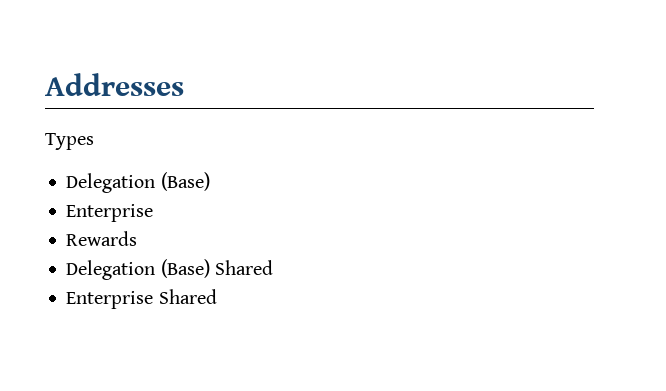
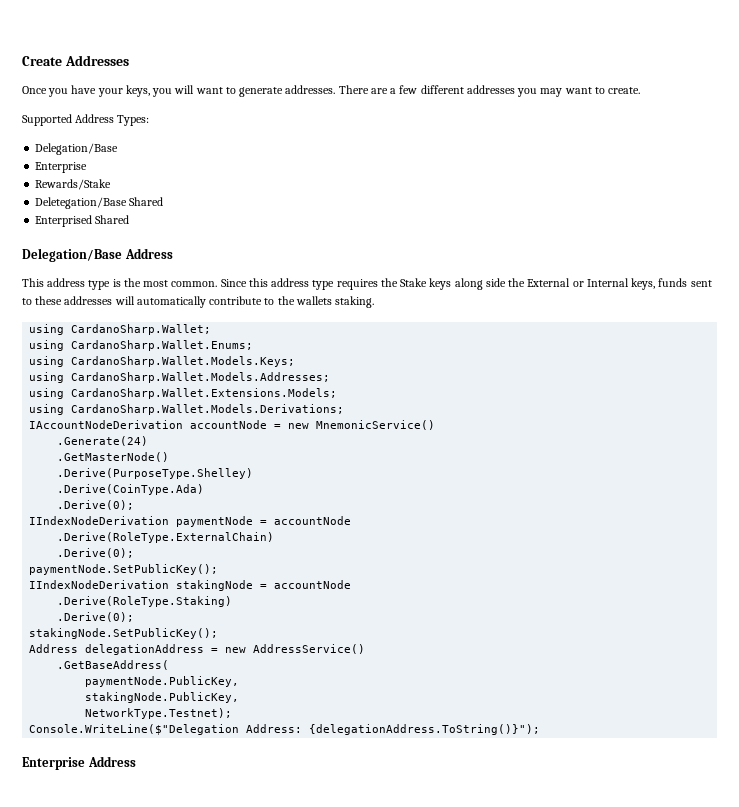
(45, 84) none -> [22,56,62,66] Create
[45,133,94,150] [66,172,210,193] [66,204,154,222] [66,231,138,246] [66,259,273,280] [66,289,217,309] Types // Delegation (Base) // Enterprise // Rewards // Delegation (Base) Shared // Enterprise Shared -> [22,85,641,97] [22,114,150,126] [35,143,119,155] [35,162,88,173] [35,179,112,190] [35,197,164,209] [35,215,130,227] [22,248,173,262] [22,278,712,290] [22,296,375,308] [29,324,212,335] [29,340,254,351] [29,356,296,367] [29,372,331,383] [29,388,338,399] [29,404,345,415] [29,420,436,430] [57,436,149,446] [57,452,170,462] [57,468,254,479] [57,484,205,495] [57,500,135,510] [29,516,352,527] [57,532,275,543] [57,548,135,558] [29,564,219,575] [29,580,352,591] [57,596,233,607] [57,612,135,622] [29,628,219,639] [29,644,366,655] [57,660,170,670] [85,676,240,687] [85,692,240,703] [85,708,233,719] [29,724,541,735] [22,756,136,770] Once you have your keys, you will want to generate addresses. There are a few different addresses you may want to create. // Supported Address Types: // Delegation/Base // Enterprise // Rewards/Stake // Deletegation/Base Shared // Enterprised Shared // Delegation/Base Address // This address type is the most common. Since this address type requires the Stake keys along side the External or Internal keys, funds sent to these addresses will automatically contribute to the wallets staking. // using CardanoSharp.Wallet; // using CardanoSharp.Wallet.Enums; // using CardanoSharp.Wallet.Models.Keys; // using CardanoSharp.Wallet.Models.Addresses; // using CardanoSharp.Wallet.Extensions.Models; // using CardanoSharp.Wallet.Models.Derivations; // IAccountNodeDerivation accountNode = new MnemonicService() // .Generate(24) // .GetMasterNode() // .Derive(PurposeType.Shelley) // .Derive(CoinType.Ada) // .Derive(0); // IIndexNodeDerivation paymentNode = accountNode // .Derive(RoleType.ExternalChain) // .Derive(0); // paymentNode.SetPublicKey(); // IIndexNodeDerivation stakingNode = accountNode // .Derive(RoleType.Staking) // .Derive(0); // stakingNode.SetPublicKey(); // Address delegationAddress = new AddressService() // .GetBaseAddress( // paymentNode.PublicKey, // stakingNode.PublicKey, // NetworkType.Testnet); // Console.WriteLine($"Delegation Address: {delegationAddress.ToString()}"); // Enterprise Address

